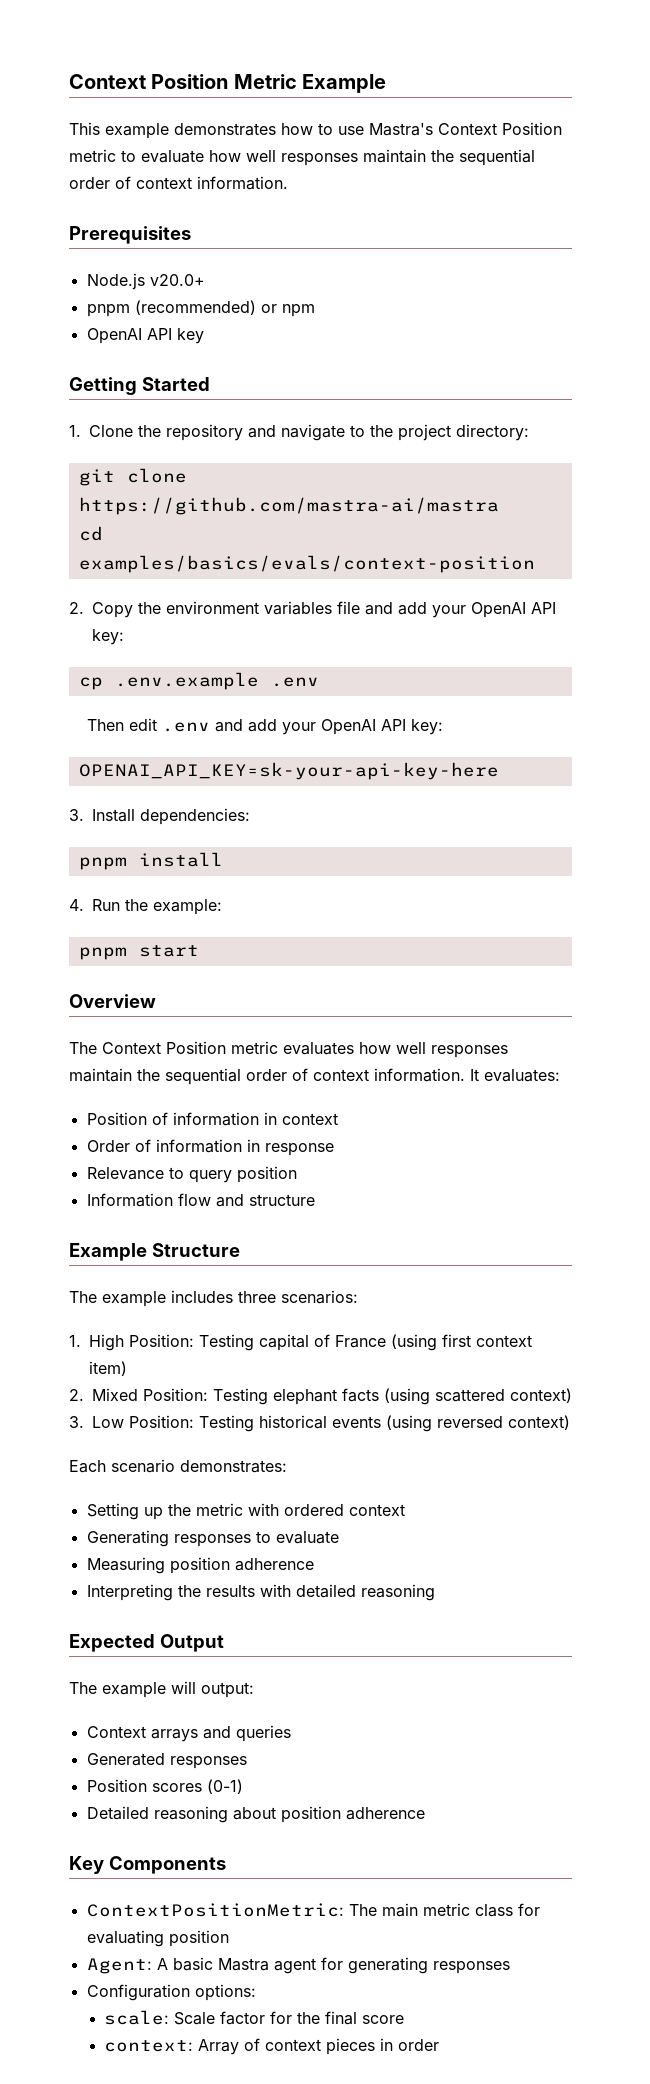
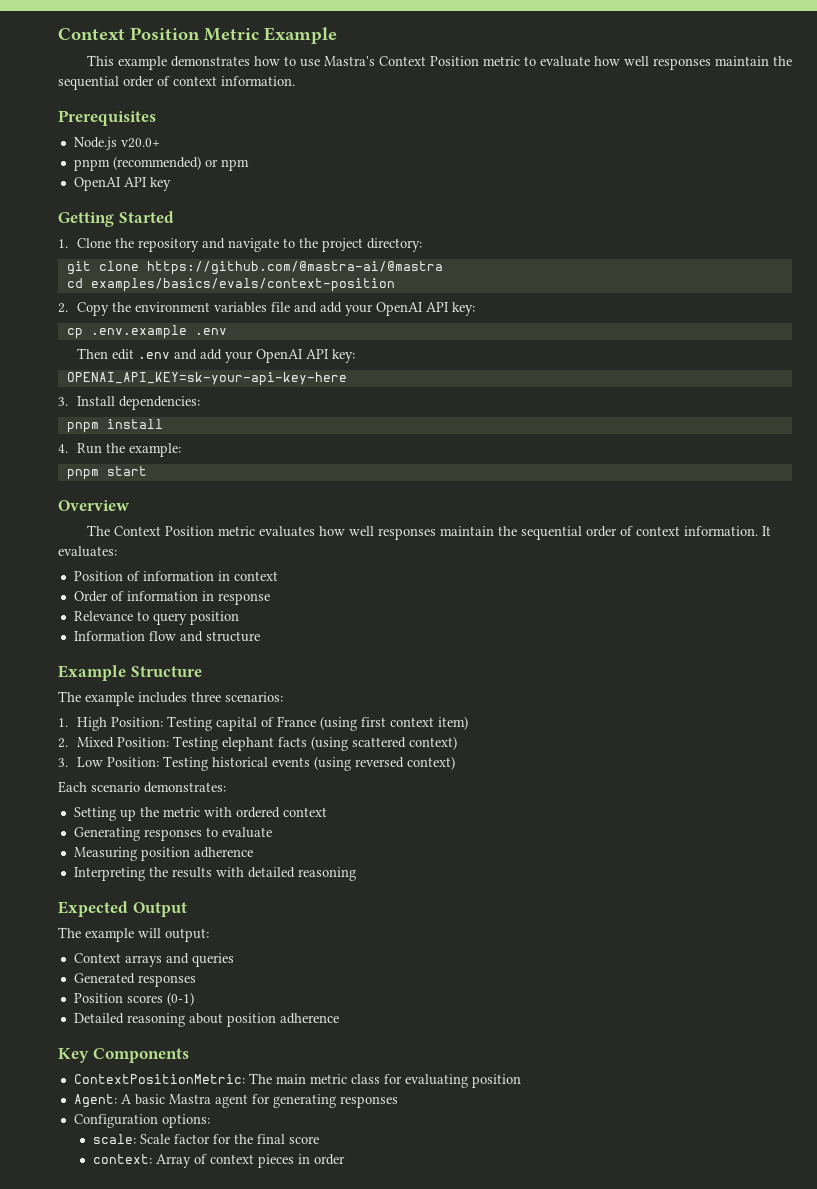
[78,497,499,515] https://github.com/mastra-ai/mastra -> [146,261,443,275] https://github.com/@mastra-ai/@mastra

